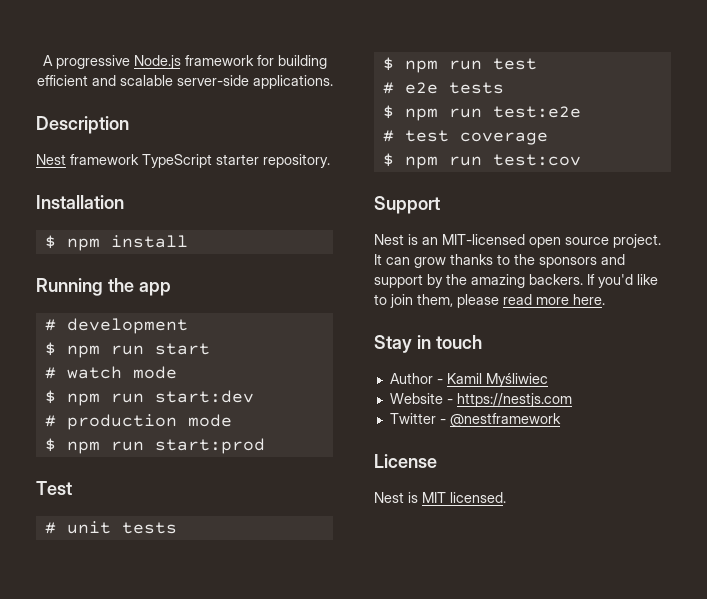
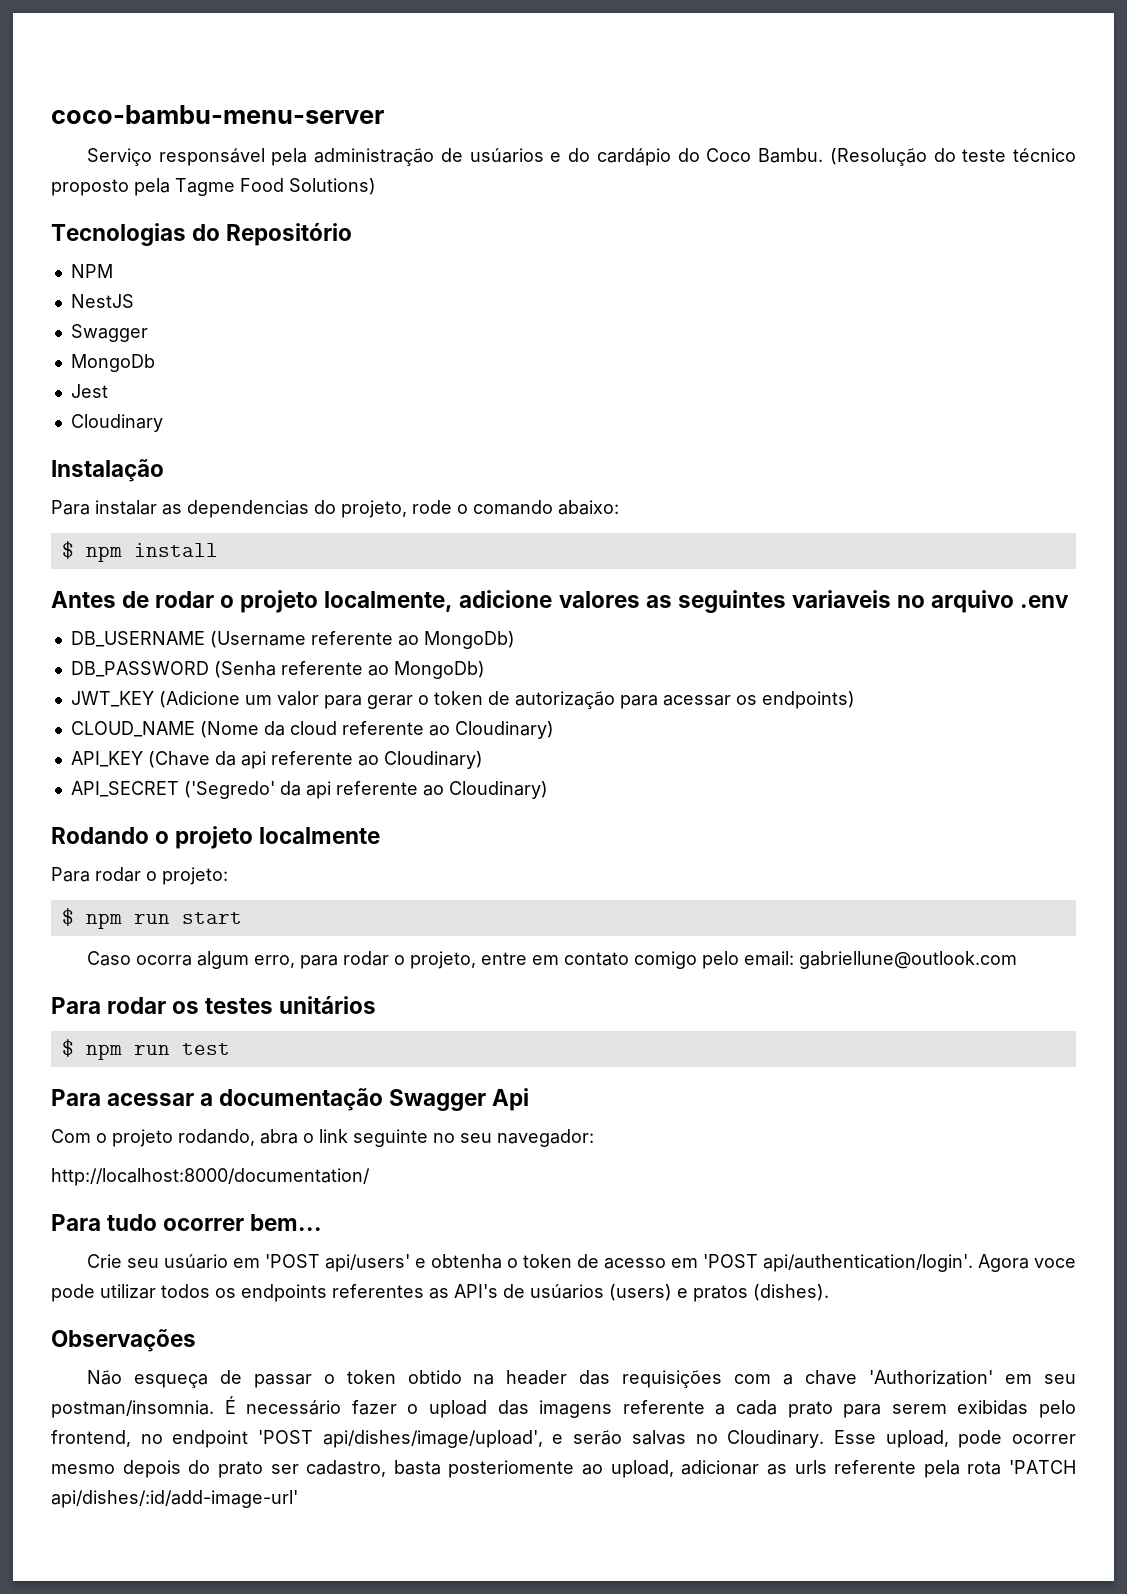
[42,55,327,69] [36,75,333,89] [36,116,129,134] [36,154,330,168] [36,195,124,209] [44,235,188,251] [36,278,171,296] [44,318,188,334] [44,342,210,358] [44,366,177,379] [44,390,254,406] [44,414,232,430] [44,438,265,454] [36,481,72,495] [44,521,177,534] [382,57,537,73] [382,82,504,94] [382,105,581,121] [382,130,548,145] [382,153,581,169] [374,196,440,214] [374,234,661,248] [374,254,625,268] [374,274,658,288] [374,294,605,308] [374,335,482,353] [389,373,548,387] [389,393,572,407] [389,413,561,427] [374,454,437,468] [374,492,506,503] A progressive Node.js framework for building efficient and scalable server-side applications. // Description // Nest framework TypeScript starter repository. // Installation // $ npm install // Running the app // # development // $ npm run start // # watch mode // $ npm run start:dev // # production mode // $ npm run start:prod // Test // # unit tests // $ npm run test // # e2e tests // $ npm run test:e2e // # test coverage // $ npm run test:cov // Support // Nest is an MIT-licensed open source project. It can grow thanks to the sponsors and support by the amazing backers. If you'd like to join them, please read more here. // Stay in touch // Author - Kamil Myśliwiec // Website - https://nestjs.com // Twitter - @nestframework // License // Nest is MIT licensed. -> [51,105,384,124] [86,148,1077,166] [51,178,376,196] [51,223,353,246] [70,264,113,278] [70,294,134,308] [70,324,148,342] [70,354,155,372] [70,384,108,398] [70,414,163,432] [51,459,164,482] [51,500,619,518] [61,541,218,562] [51,590,1069,613] [70,631,515,649] [70,661,485,679] [70,691,855,709] [70,721,554,739] [70,751,483,769] [70,781,548,799] [51,826,381,849] [51,867,228,885] [61,908,242,929] [86,951,1017,969] [51,996,377,1014] [61,1039,230,1060] [51,1088,530,1111] [51,1129,594,1147] [51,1168,370,1186] [51,1214,323,1231] [86,1254,1076,1272] [51,1284,829,1302] [51,1329,196,1352] [86,1370,1076,1388] [51,1396,1077,1418] [51,1430,1077,1448] [51,1460,1076,1478] [51,1490,298,1508] coco-bambu-menu-server // Serviço responsável pela administração de usúarios e do cardápio do Coco Bambu. (Resolução do teste técnico proposto pela Tagme Food Solutions) // Tecnologias do Repositório // NPM // NestJS // Swagger // MongoDb // Jest // Cloudinary // Instalação // Para instalar as dependencias do projeto, rode o comando abaixo: // $ npm install // Antes de rodar o projeto localmente, adicione valores as seguintes variaveis no arquivo .env // DB_USERNAME (Username referente ao MongoDb) // DB_PASSWORD (Senha referente ao MongoDb) // JWT_KEY (Adicione um valor para gerar o token de autorização para acessar os endpoints) // CLOUD_NAME (Nome da cloud referente ao Cloudinary) // API_KEY (Chave da api referente ao Cloudinary) // API_SECRET ('Segredo' da api referente ao Cloudinary) // Rodando o projeto localmente // Para rodar o projeto: // $ npm run start // Caso ocorra algum erro, para rodar o projeto, entre em contato comigo pelo email: gabriellune@outlook.com // Para rodar os testes unitários // $ npm run test // Para acessar a documentação Swagger Api // Com o projeto rodando, abra o link seguinte no seu navegador: // http://localhost:8000/documentation/ // Para tudo ocorrer bem... // Crie seu usúario em 'POST api/users' e obtenha o token de acesso em 'POST api/authentication/login'. Agora voce pode utilizar todos os endpoints referentes as API's de usúarios (users) e pratos (dishes). // Observações // Não esqueça de passar o token obtido na header das requisições com a chave 'Authorization' em seu postman/insomnia. É necessário fazer o upload das imagens referente a cada prato para serem exibidas pelo frontend, no endpoint 'POST api/dishes/image/upload', e serão salvas no Cloudinary. Esse upload, pode ocorrer mesmo depois do prato ser cadastro, basta posteriomente ao upload, adicionar as urls referente pela rota 'PATCH api/dishes/:id/add-image-url'

